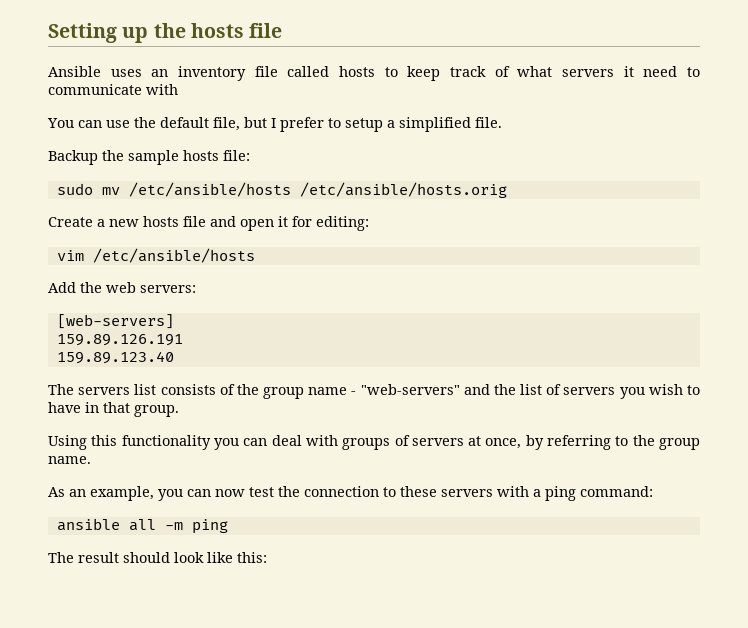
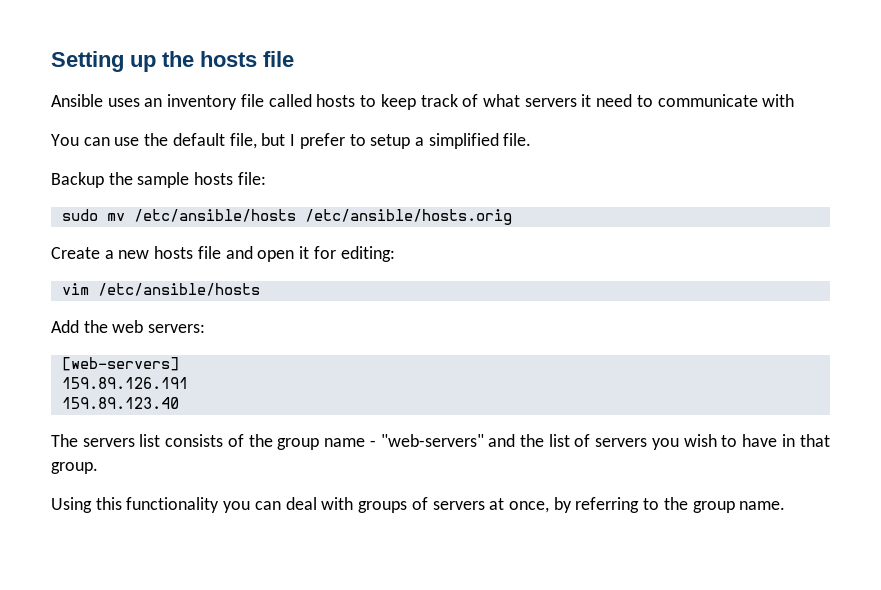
[48,486,653,501] [56,518,228,534] [48,552,267,563] // As an example, you can now test the connection to these servers with a ping command: // ansible all -m ping // The result should look like this: -> (786, 505) none

